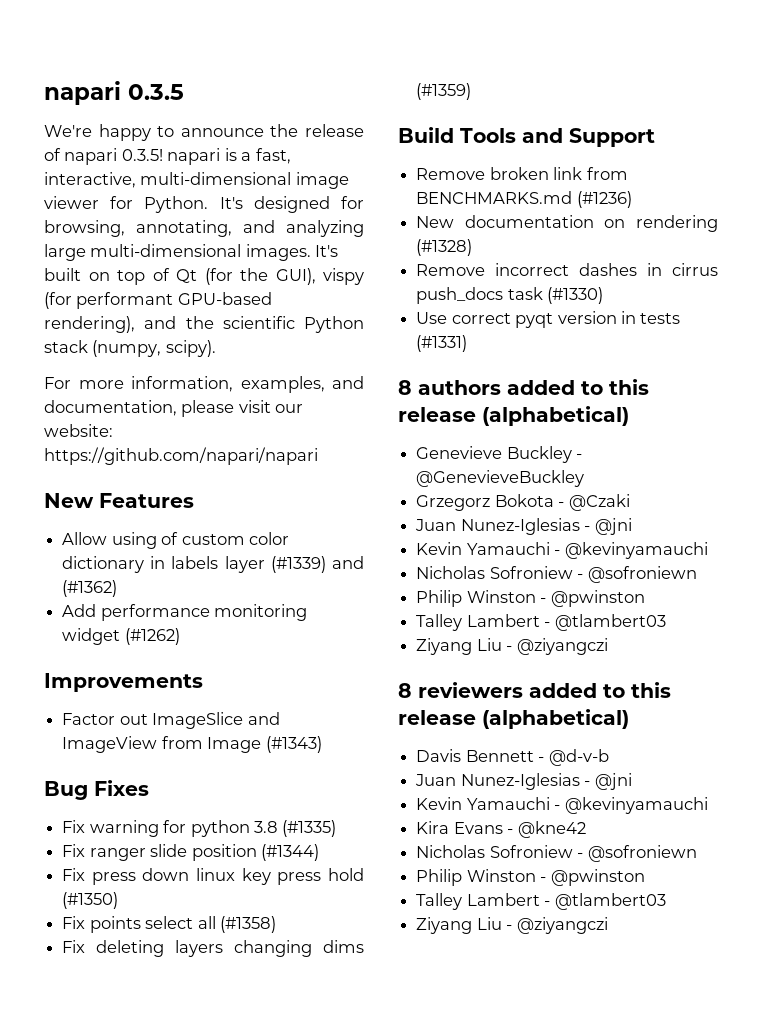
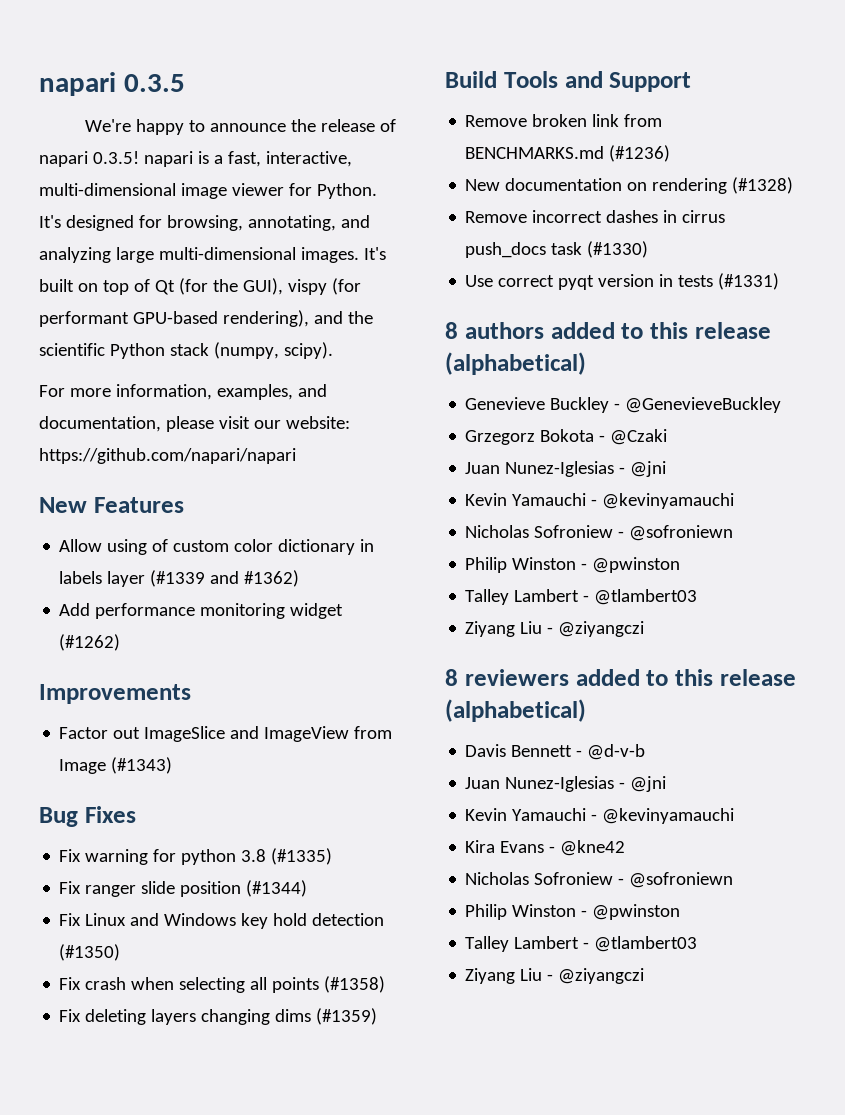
[270,556,365,573] [62,580,118,597] (#1339) and (#1362) -> [150,570,300,587] (#1339 and #1362)
[91,868,364,885] [62,892,119,909] [62,916,216,933] press down linux key press hold (#1350) // Fix points select all -> [85,913,385,929] [59,944,121,961] [59,977,320,993] Linux and Windows key hold detection (#1350) // Fix crash when selecting all points

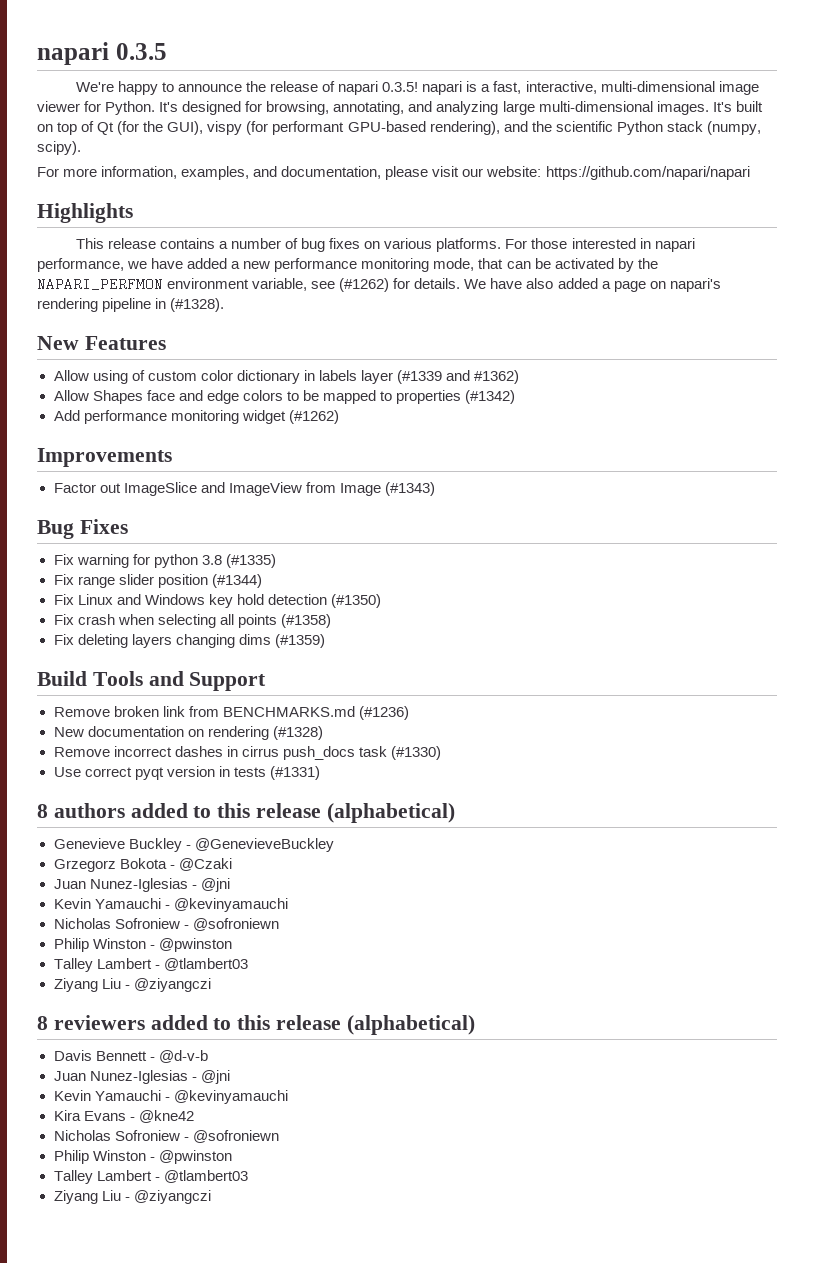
(296, 456) none -> [37,203,133,223] [75,238,695,252] [37,258,658,272] [37,277,721,292] [37,298,225,312] // Highlights // This release contains a number of bug fixes on various platforms. For those interested in napari performance, we have added a new performance monitoring mode, that can be activated by the NAPARI_PERFMON environment variable, see (#1262) for details. We have also added a page on napari's rendering pipeline in (#1328).
(300, 578) none -> [53,390,516,404] // Allow Shapes face and edge colors to be mapped to properties (#1342)
[85,881,176,897] ranger slide -> [77,574,154,588] range slider

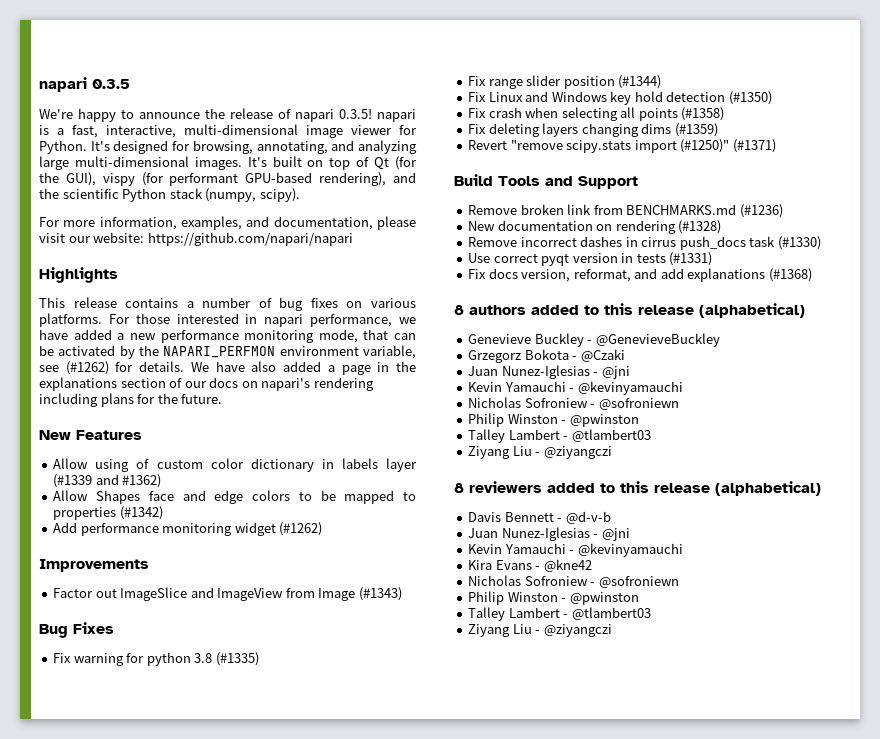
[649,278,721,292] [37,298,225,312] on napari's rendering pipeline in (#1328). -> [377,361,416,372] [39,377,374,391] [39,393,223,407] in the explanations section of our docs on napari's rendering including plans for the future.
(325, 641) none -> [468,139,776,153] // Revert "remove scipy.stats import (#1250)" (#1371)
(320, 773) none -> [468,268,812,282] // Fix docs version, reformat, and add explanations (#1368)

